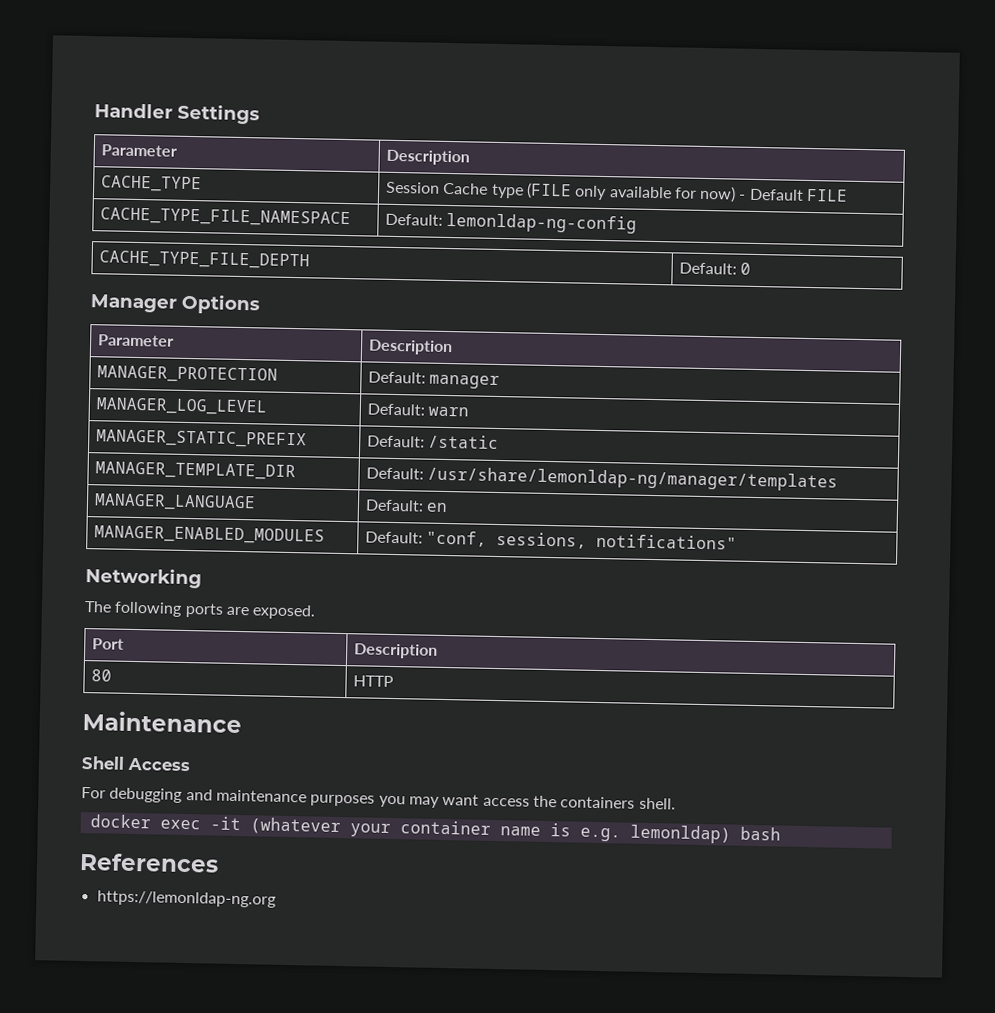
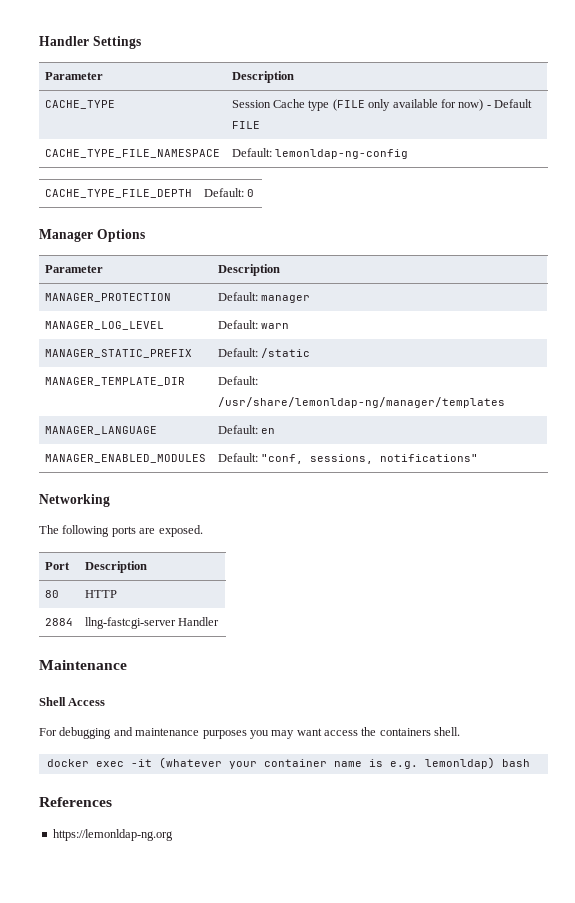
(394, 681) none -> [44,618,73,626] [84,617,220,629] // 2884 | llng-fastcgi-server Handler

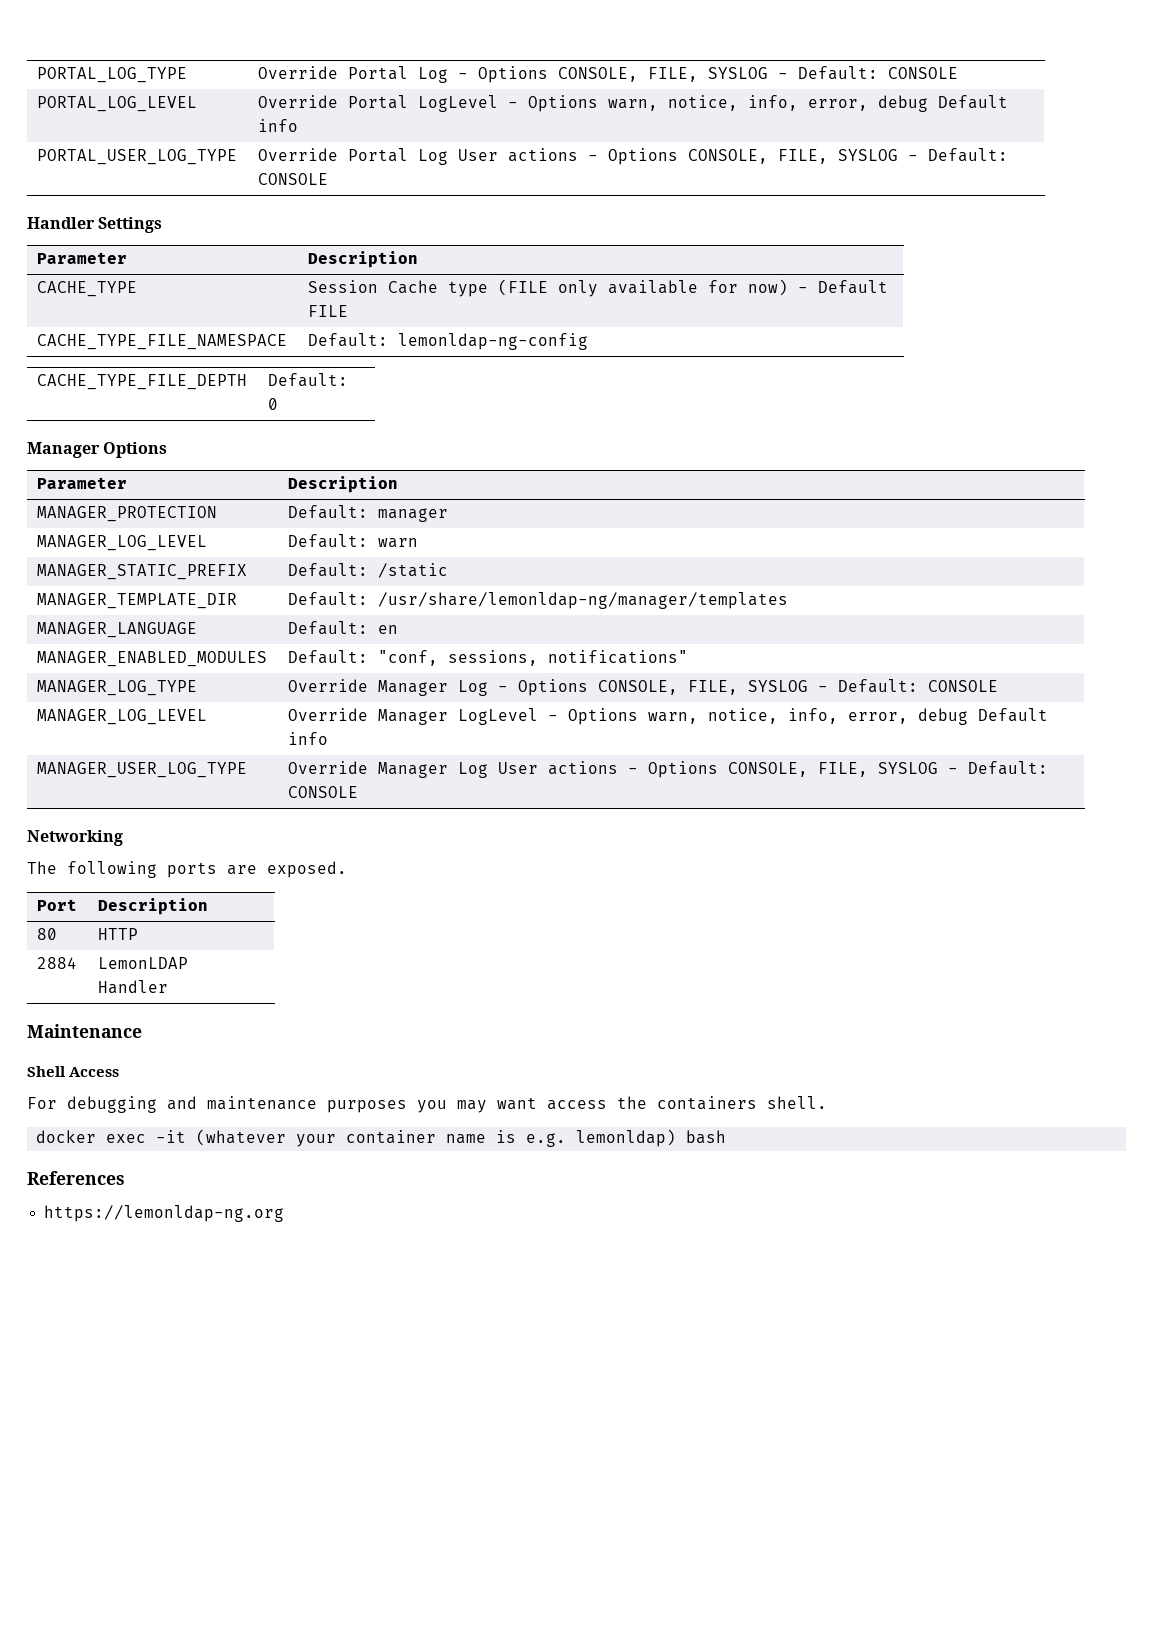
(39, 41) none -> [37,67,188,83] [258,66,959,83] [37,96,198,112] [258,95,1009,112] [258,119,299,132] [37,149,238,165] [258,148,1009,165] [258,173,329,185] PORTAL_LOG_TYPE | Override Portal Log - Options CONSOLE, FILE, SYSLOG - Default: CONSOLE // PORTAL_LOG_LEVEL | Override Portal LogLevel - Options warn, notice, info, error, debug Default info // PORTAL_USER_LOG_TYPE | Override Portal Log User actions - Options CONSOLE, FILE, SYSLOG - Default: CONSOLE //
(479, 458) none -> [37,680,198,696] [288,679,999,696] [37,709,208,725] [288,708,1049,725] [288,732,329,745] [37,762,248,778] [288,761,1049,778] [288,786,359,798] // MANAGER_LOG_TYPE | Override Manager Log - Options CONSOLE, FILE, SYSLOG - Default: CONSOLE // MANAGER_LOG_LEVEL | Override Manager LogLevel - Options warn, notice, info, error, debug Default info // MANAGER_USER_LOG_TYPE | Override Manager Log User actions - Options CONSOLE, FILE, SYSLOG - Default: CONSOLE
[84,617,176,629] llng-fastcgi-server -> [98,957,189,969] LemonLDAP

